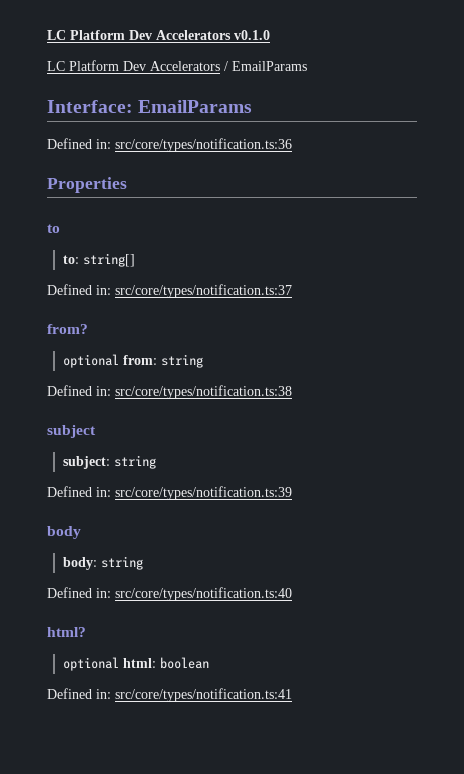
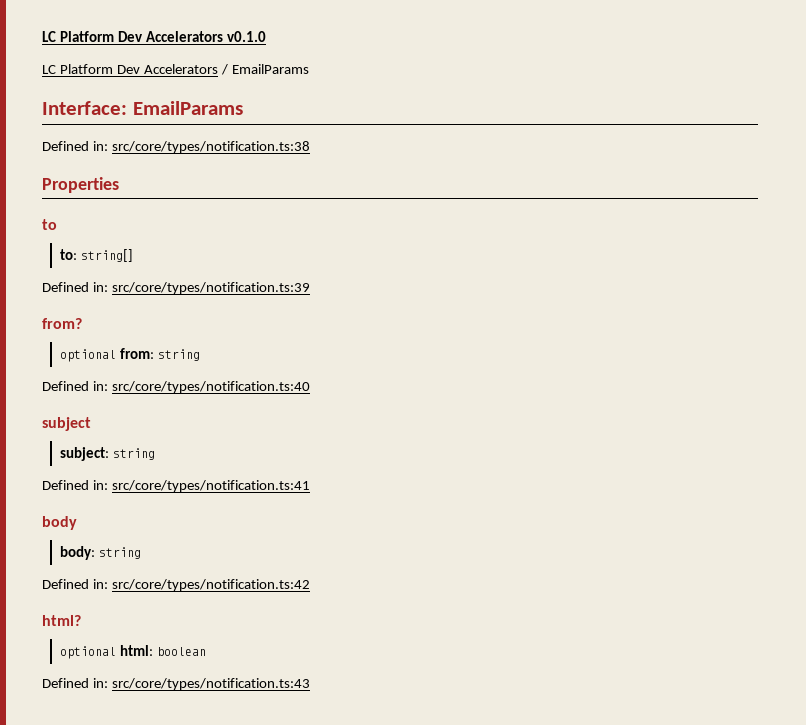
[115,138,292,152] src/core/types/notification.ts:36 -> [111,141,310,153] src/core/types/notification.ts:38
[115,284,292,298] src/core/types/notification.ts:37 -> [111,282,310,294] src/core/types/notification.ts:39
[115,385,292,399] src/core/types/notification.ts:38 -> [111,381,310,393] src/core/types/notification.ts:40
[115,486,292,500] src/core/types/notification.ts:39 -> [111,480,310,492] src/core/types/notification.ts:41
[115,587,292,601] src/core/types/notification.ts:40 -> [111,579,310,591] src/core/types/notification.ts:42
[115,688,292,702] src/core/types/notification.ts:41 -> [111,678,310,690] src/core/types/notification.ts:43

